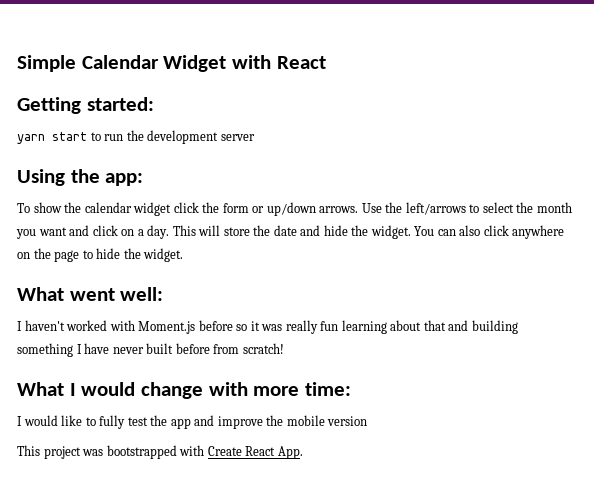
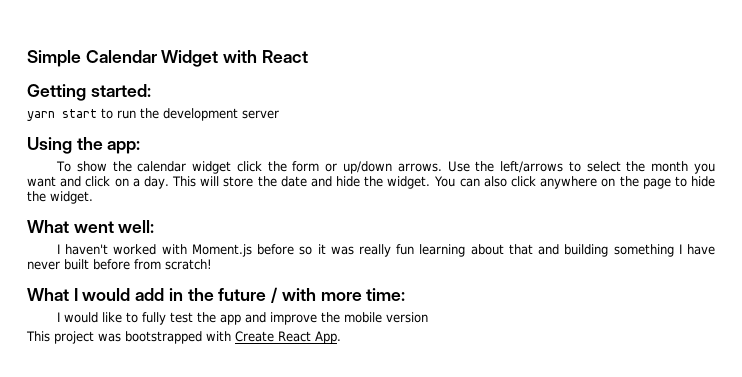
[141,382,204,399] change -> [135,287,279,303] add in the future /

